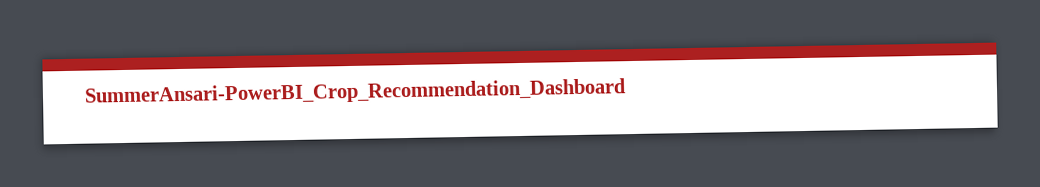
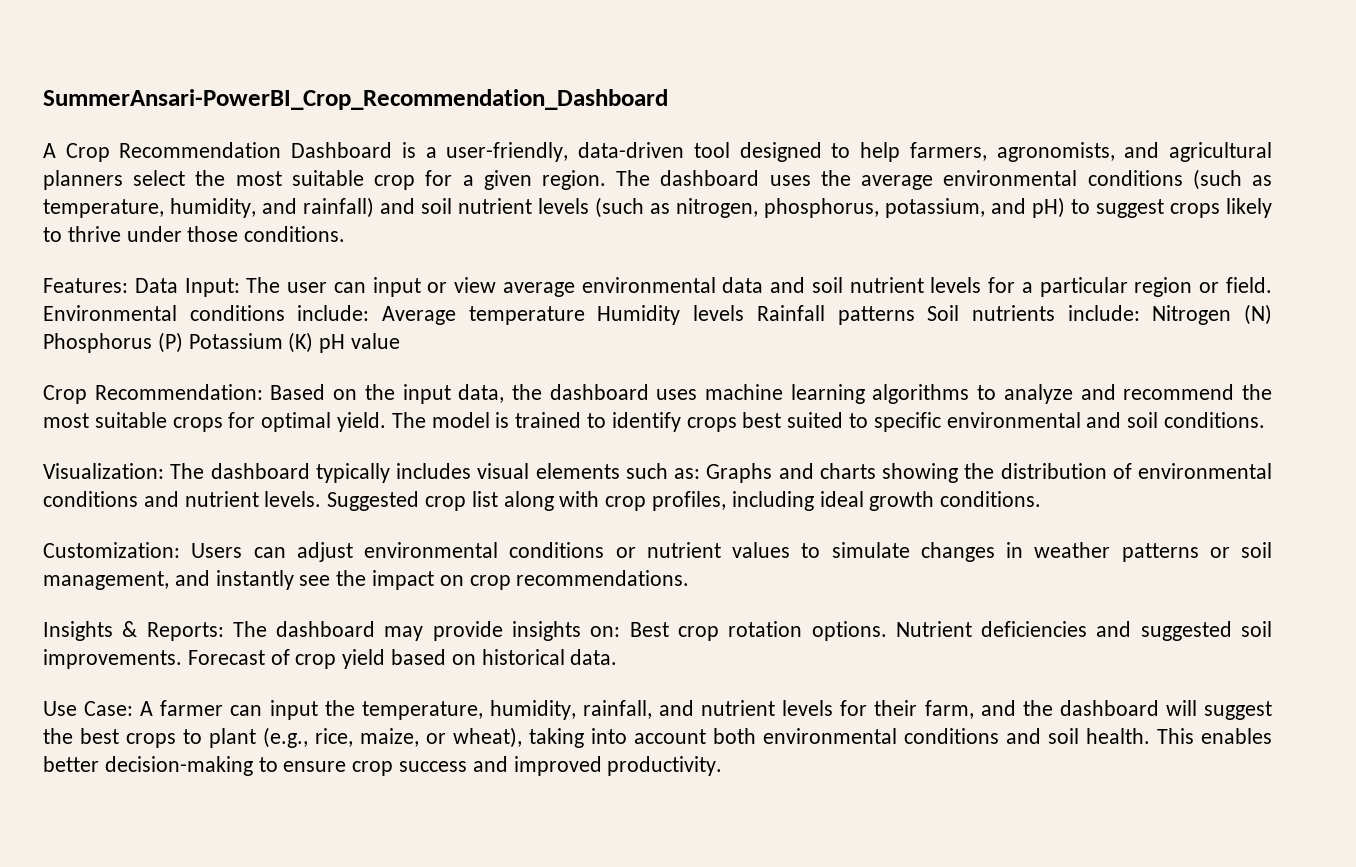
(627, 92) none -> [43,142,1273,162] [43,169,1272,190] [43,197,1272,218] [43,226,346,242] [43,277,1273,297] [43,304,1272,325] [43,332,401,353] [43,384,1273,404] [43,412,1266,432] [43,463,1272,483] [43,491,1042,511] [43,542,1272,562] [43,570,690,590] [43,621,1272,641] [43,649,618,669] [43,700,1272,720] [43,727,1272,748] [43,756,723,776] // A Crop Recommendation Dashboard is a user-friendly, data-driven tool designed to help farmers, agronomists, and agricultural planners select the most suitable crop for a given region. The dashboard uses the average environmental conditions (such as temperature, humidity, and rainfall) and soil nutrient levels (such as nitrogen, phosphorus, potassium, and pH) to suggest crops likely to thrive under those conditions. // Features: Data Input: The user can input or view average environmental data and soil nutrient levels for a particular region or field. Environmental conditions include: Average temperature Humidity levels Rainfall patterns Soil nutrients include: Nitrogen (N) Phosphorus (P) Potassium (K) pH value // Crop Recommendation: Based on the input data, the dashboard uses machine learning algorithms to analyze and recommend the most suitable crops for optimal yield. The model is trained to identify crops best suited to specific environmental and soil conditions. // Visualization: The dashboard typically includes visual elements such as: Graphs and charts showing the distribution of environmental conditions and nutrient levels. Suggested crop list along with crop profiles, including ideal growth conditions. // Customization: Users can adjust environmental conditions or nutrient values to simulate changes in weather patterns or soil management, and instantly see the impact on crop recommendations. // Insights & Reports: The dashboard may provide insights on: Best crop rotation options. Nutrient deficiencies and suggested soil improvements. Forecast of crop yield based on historical data. // Use Case: A farmer can input the temperature, humidity, rainfall, and nutrient levels for their farm, and the dashboard will suggest the best crops to plant (e.g., rice, maize, or wheat), taking into account both environmental conditions and soil health. This enables better decision-making to ensure crop success and improved productivity.

